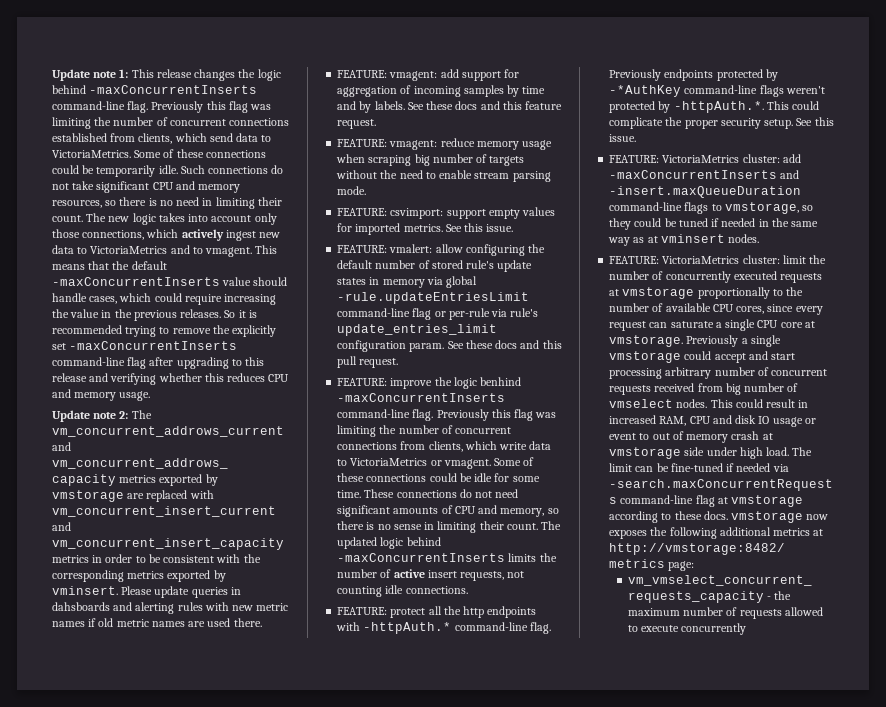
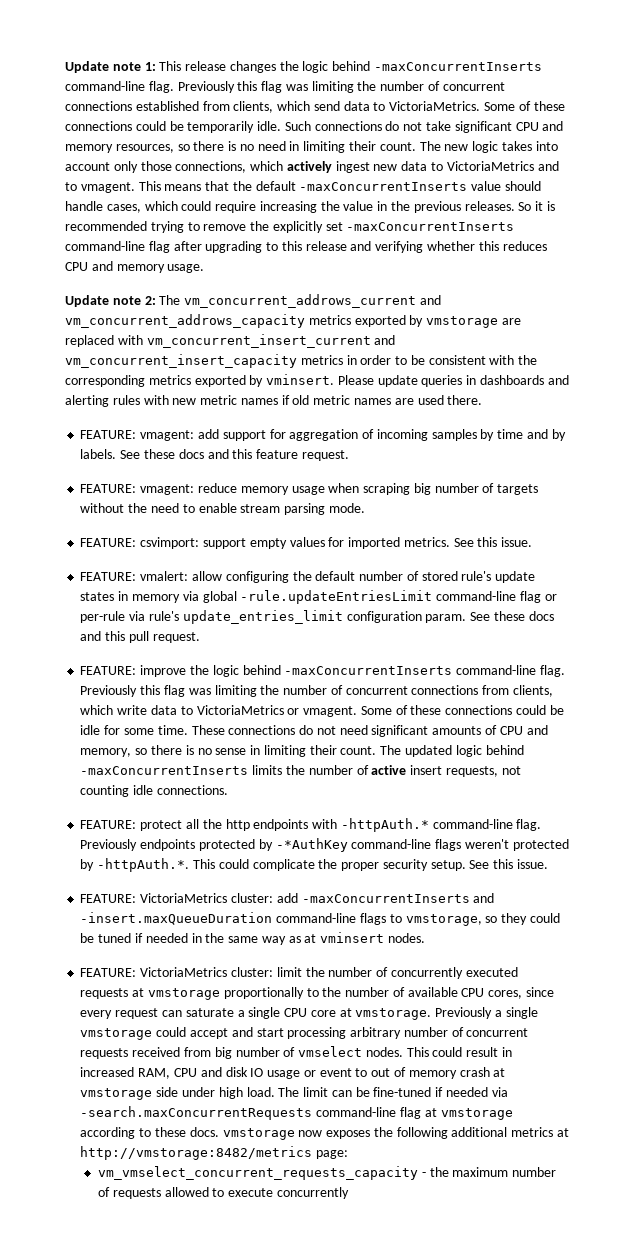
[52,602,110,611] dahsboards -> [480,375,545,385] dashboards
[480,377,522,386] benhind -> [242,665,281,675] behind

